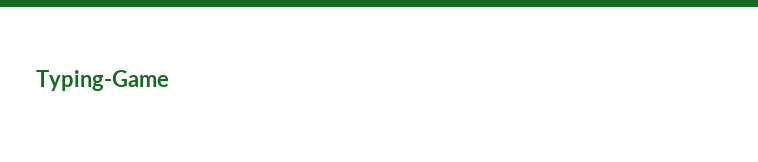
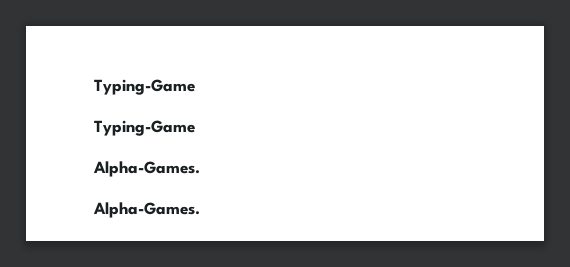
[36,70,169,91] Typing-Game -> [94,79,195,95] [94,120,195,136] [93,161,200,177] [93,202,200,218] Typing-Game // Typing-Game // Alpha-Games. // Alpha-Games.

